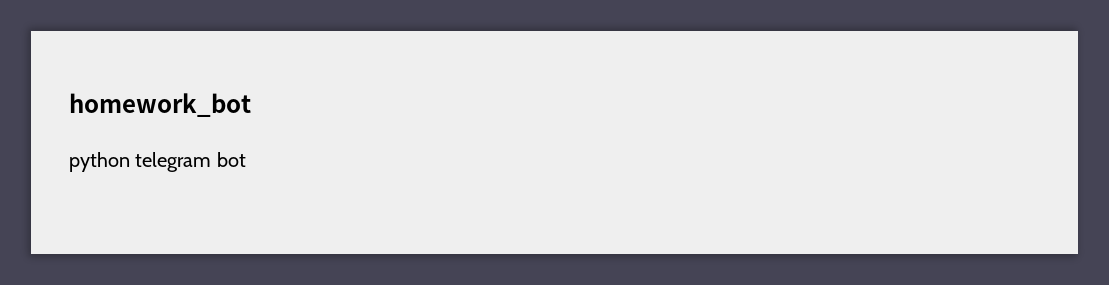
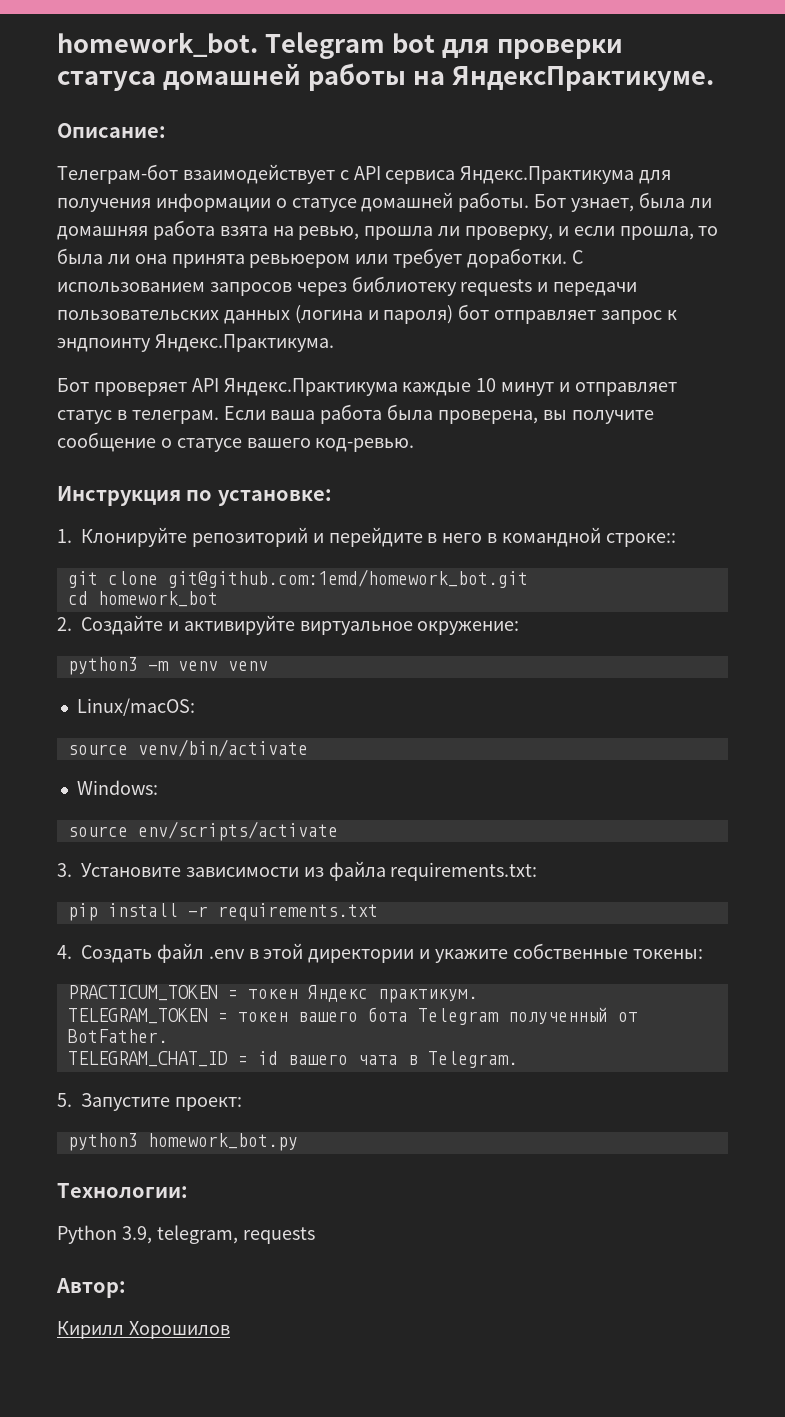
[69,93,251,117] [69,152,246,172] homework_bot // python telegram bot -> [57,32,623,59] [57,63,714,91] [57,123,166,138] [57,164,672,184] [57,192,712,212] [57,220,719,240] [57,248,583,268] [57,276,638,296] [57,304,677,324] [57,334,334,352] [57,378,677,396] [57,404,654,424] [57,432,415,452] [57,486,332,506] [57,527,676,547] [67,569,528,588] [67,591,218,607] [57,615,520,635] [67,657,268,675] [76,698,195,716] [67,739,308,757] [76,780,158,795] [67,821,338,841] [57,861,538,881] [67,903,378,921] [57,943,703,963] [67,985,478,1003] [67,1007,638,1025] [67,1029,168,1043] [67,1051,518,1068] [57,1093,242,1111] [67,1133,298,1151] [57,1183,188,1198] [57,1225,315,1244] [56,1278,126,1298] [57,1321,230,1339] homework_bot. Telegram bot для проверки статуса домашней работы на ЯндексПрактикуме. // Описание: // Телеграм-бот взаимодействует с API сервиса Яндекс.Практикума для получения информации о статусе домашней работы. Бот узнает, была ли домашняя работа взята на ревью, прошла ли проверку, и если прошла, то была ли она принята ревьюером или требует доработки. С использованием запросов через библиотеку requests и передачи пользовательских данных (логина и пароля) бот отправляет запрос к эндпоинту Яндекс.Практикума. // Бот проверяет API Яндекс.Практикума каждые 10 минут и отправляет статус в телеграм. Если ваша работа была проверена, вы получите сообщение о статусе вашего код-ревью. // Инструкция по установке: // 1. Клонируйте репозиторий и перейдите в него в командной строке:: // git clone git@github.com:1emd/homework_bot.git // cd homework_bot // 2. Создайте и активируйте виртуальное окружение: // python3 -m venv venv // Linux/macOS: // source venv/bin/activate // Windows: // source env/scripts/activate // 3. Установите зависимости из файла requirements.txt: // pip install -r requirements.txt // 4. Создать файл .env в этой директории и укажите собственные токены: // PRACTICUM_TOKEN = токен Яндекс практикум. // TELEGRAM_TOKEN = токен вашего бота Telegram полученный от BotFather. // TELEGRAM_CHAT_ID = id вашего чата в Telegram. // 5. Запустите проект: // python3 homework_bot.py // Технологии: // Python 3.9, telegram, requests // Автор: // Кирилл Хорошилов

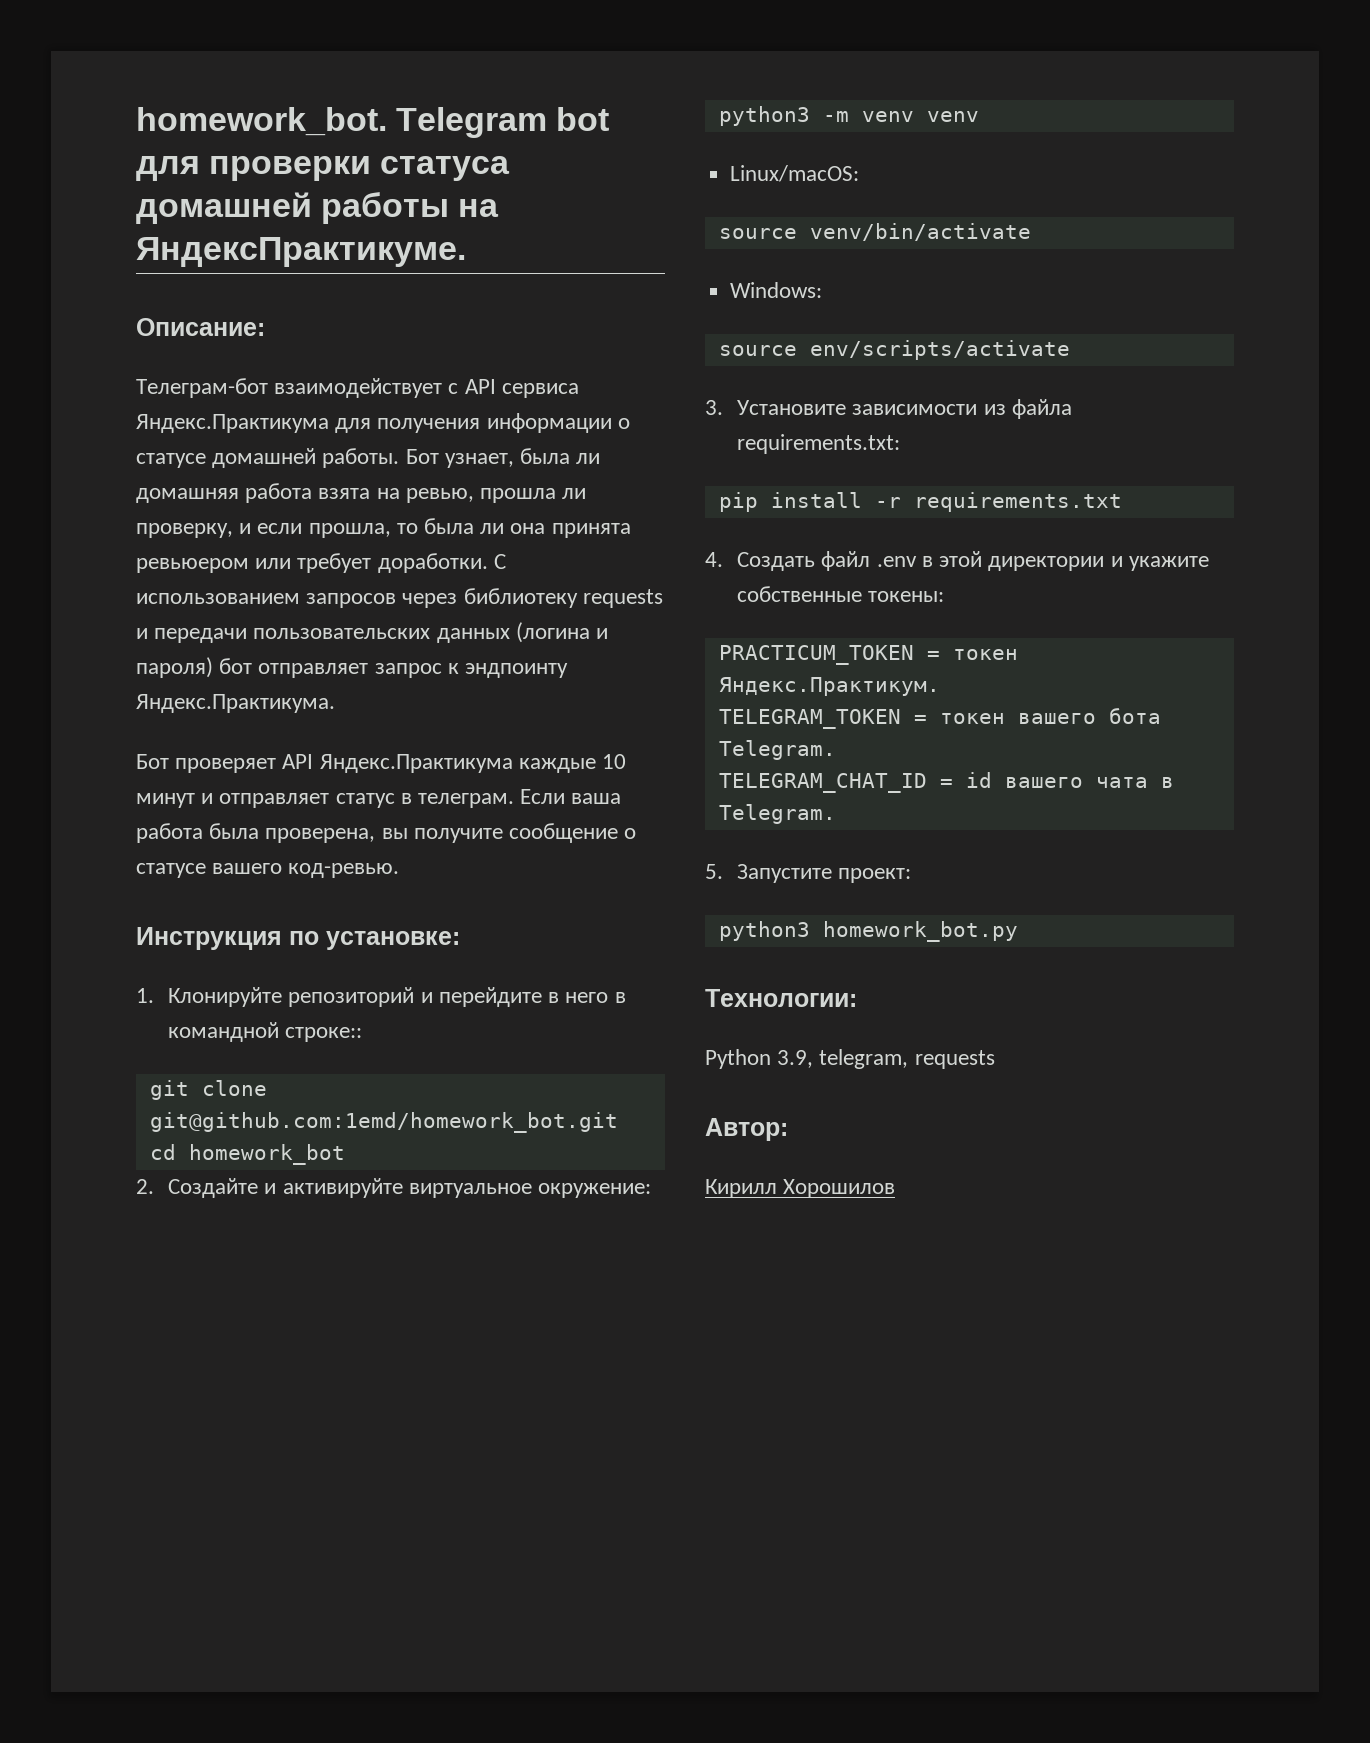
[307,985,478,1003] Яндекс практикум. -> [718,677,940,696] Яндекс.Практикум.
[417,1007,638,1025] [67,1029,168,1043] Telegram полученный от BotFather. -> [718,740,836,760] Telegram.

